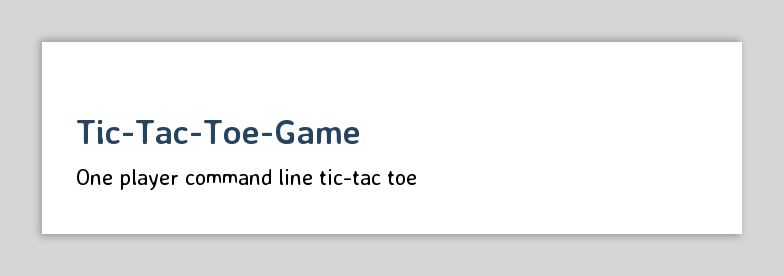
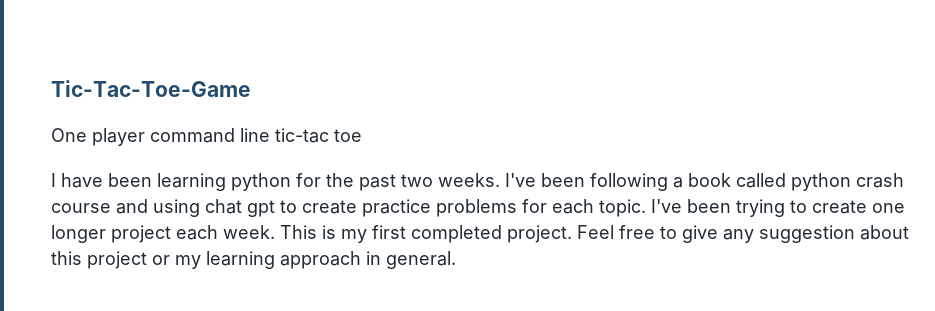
(417, 178) none -> [51,173,904,191] [51,199,905,217] [51,225,909,243] [51,251,456,269] // I have been learning python for the past two weeks. I've been following a book called python crash course and using chat gpt to create practice problems for each topic. I've been trying to create one longer project each week. This is my first completed project. Feel free to give any suggestion about this project or my learning approach in general.

